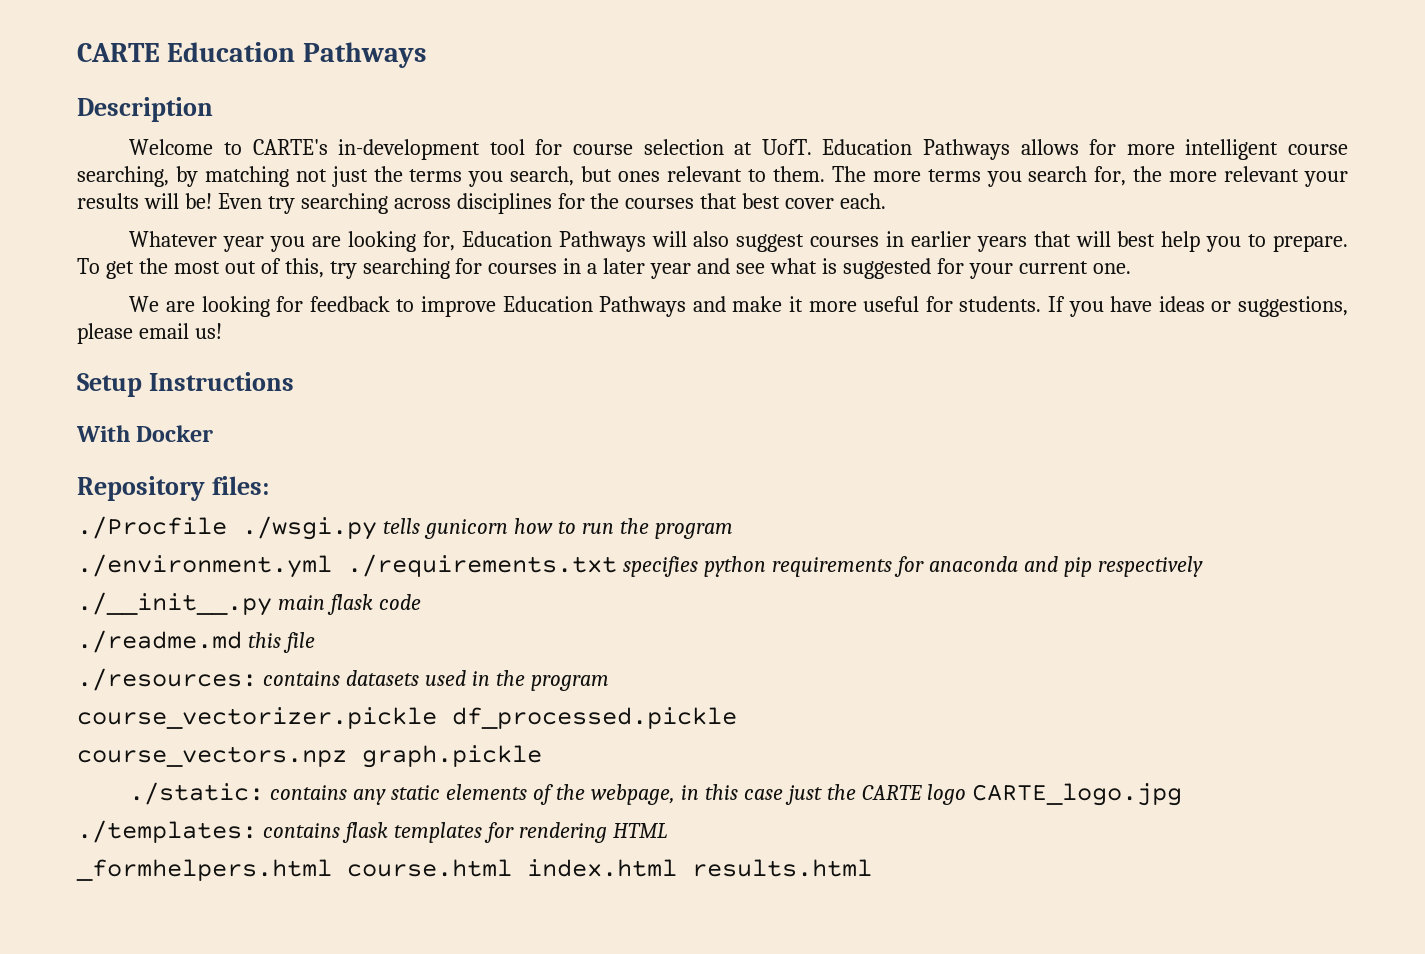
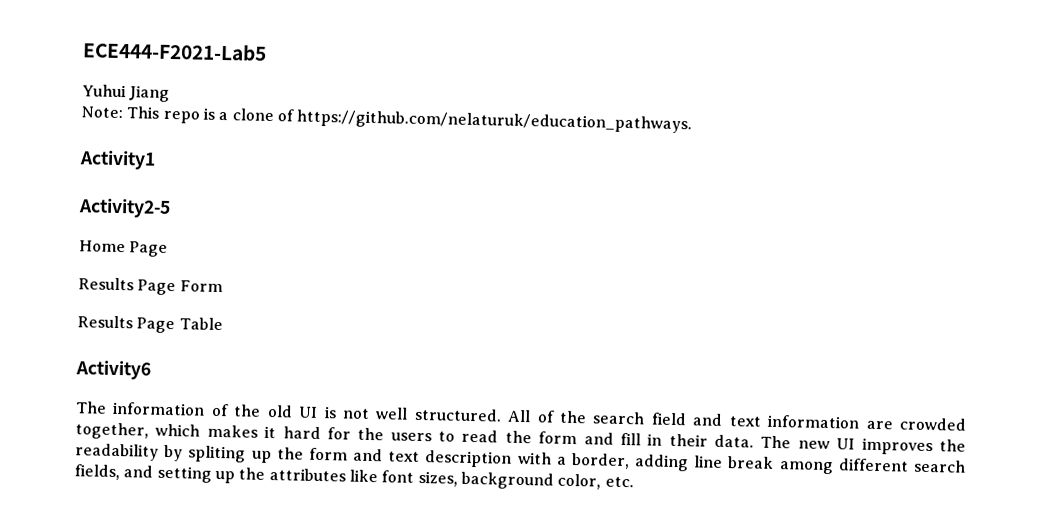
[77,42,426,68] [77,97,213,122] [129,139,1348,160] [77,166,1349,187] [77,193,887,214] [129,231,1348,252] [77,258,1131,279] [129,296,1348,317] [77,323,222,344] [77,372,294,397] [76,425,214,442] [77,476,269,501] [77,516,733,540] [77,554,1203,578] [77,592,421,616] [77,630,315,653] [77,668,609,691] [77,707,737,729] [77,745,542,768] [129,782,1182,806] [77,820,667,843] [76,859,872,881] CARTE Education Pathways // Description // Welcome to CARTE's in-development tool for course selection at UofT. Education Pathways allows for more intelligent course searching, by matching not just the terms you search, but ones relevant to them. The more terms you search for, the more relevant your results will be! Even try searching across disciplines for the courses that best cover each. // Whatever year you are looking for, Education Pathways will also suggest courses in earlier years that will best help you to prepare. To get the most out of this, try searching for courses in a later year and see what is suggested for your current one. // We are looking for feedback to improve Education Pathways and make it more useful for students. If you have ideas or suggestions, please email us! // Setup Instructions // With Docker // Repository files: // ./Procfile ./wsgi.py tells gunicorn how to run the program // ./environment.yml ./requirements.txt specifies python requirements for anaconda and pip respectively // ./__init__.py main flask code // ./readme.md this file // ./resources: contains datasets used in the program // course_vectorizer.pickle df_processed.pickle // course_vectors.npz graph.pickle // ./static: contains any static elements of the webpage, in this case just the CARTE logo CARTE_logo.jpg // ./templates: contains flask templates for rendering HTML // _formhelpers.html course.html index.html results.html -> [82,41,267,61] [82,84,171,102] [81,106,693,134] [79,150,156,170] [78,198,171,219] [79,240,169,257] [78,277,223,296] [77,315,223,334] [75,360,151,380] [75,401,968,431] [75,422,967,456] [75,443,966,475] [74,464,634,490] ECE444-F2021-Lab5 // Yuhui Jiang // Note: This repo is a clone of https://github.com/nelaturuk/education_pathways. // Activity1 // Activity2-5 // Home Page // Results Page Form // Results Page Table // Activity6 // The information of the old UI is not well structured. All of the search field and text information are crowded together, which makes it hard for the users to read the form and fill in their data. The new UI improves the readability by spliting up the form and text description with a border, adding line break among different search fields, and setting up the attributes like font sizes, background color, etc.

